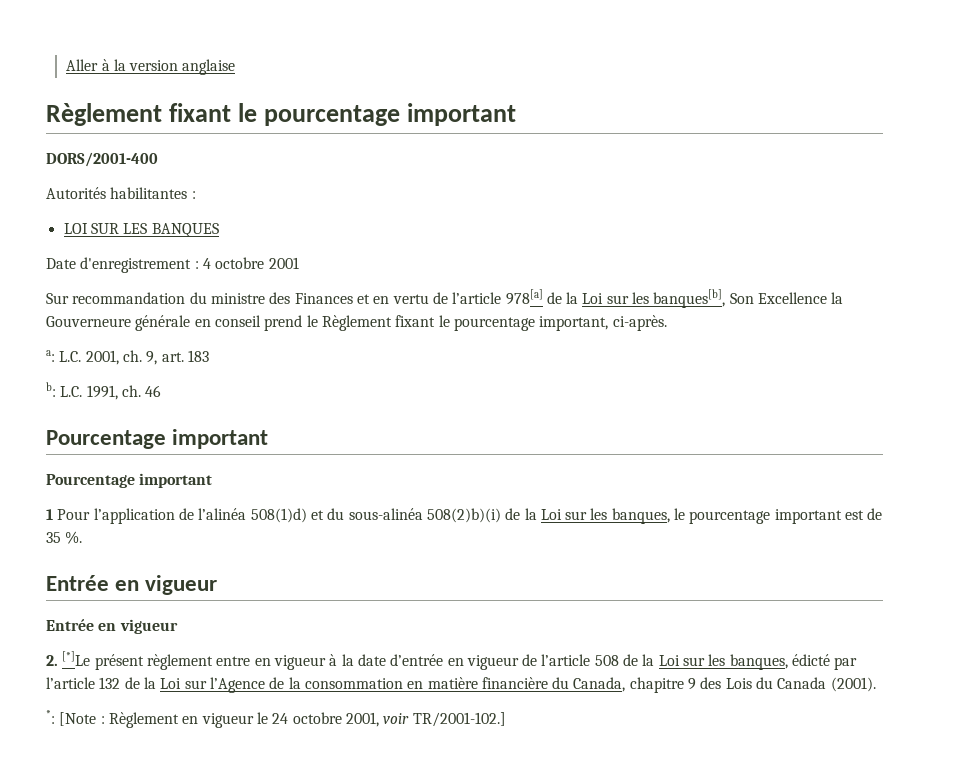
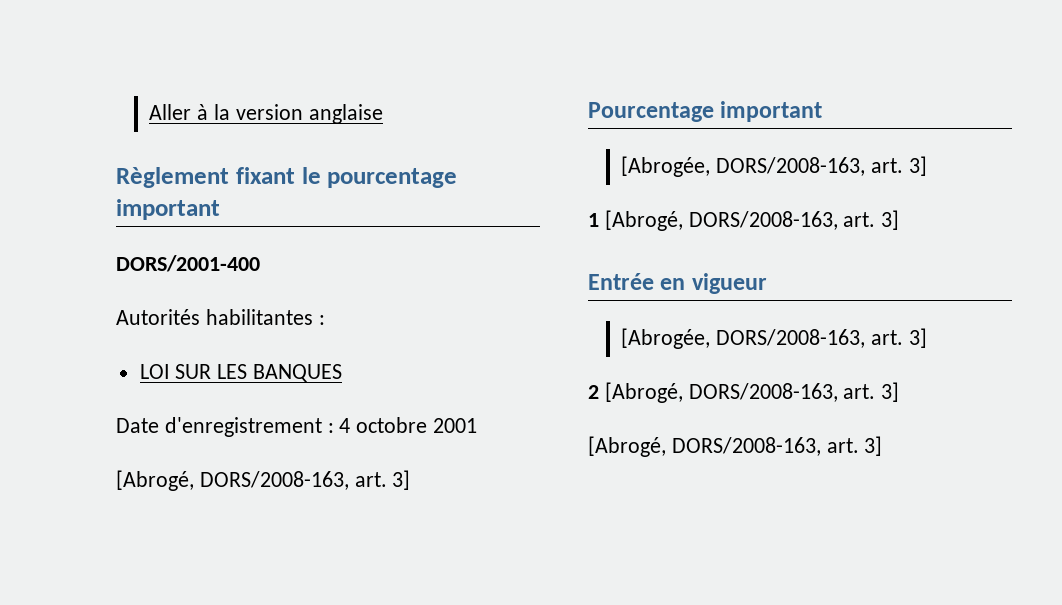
[46,289,844,308] [46,315,667,331] [46,350,209,365] [46,382,162,400] [46,429,269,449] [46,473,213,488] [46,508,883,524] [46,531,83,544] [46,575,218,595] [46,619,178,634] [46,651,858,670] [46,677,876,693] [46,710,506,728] Sur recommandation du ministre des Finances et en vertu de l’article 978[a] de la Loi sur les banques[b], Son Excellence la Gouverneure générale en conseil prend le Règlement fixant le pourcentage important, ci-après. // a: L.C. 2001, ch. 9, art. 183 // b: L.C. 1991, ch. 46 // Pourcentage important // Pourcentage important // 1 Pour l’application de l’alinéa 508(1)d) et du sous-alinéa 508(2)b)(i) de la Loi sur les banques, le pourcentage important est de 35 %. // Entrée en vigueur // Entrée en vigueur // 2. [*]Le présent règlement entre en vigueur à la date d’entrée en vigueur de l’article 508 de la Loi sur les banques, édicté par l’article 132 de la Loi sur l’Agence de la consommation en matière financière du Canada, chapitre 9 des Lois du Canada (2001). // *: [Note : Règlement en vigueur le 24 octobre 2001, voir TR/2001-102.] -> [116,470,411,491] [588,101,823,122] [621,156,927,177] [588,210,900,231] [588,273,767,294] [621,328,927,349] [588,382,900,403] [588,436,883,457] [Abrogé, DORS/2008-163, art. 3] // Pourcentage important // [Abrogée, DORS/2008-163, art. 3] // 1 [Abrogé, DORS/2008-163, art. 3] // Entrée en vigueur // [Abrogée, DORS/2008-163, art. 3] // 2 [Abrogé, DORS/2008-163, art. 3] // [Abrogé, DORS/2008-163, art. 3]

